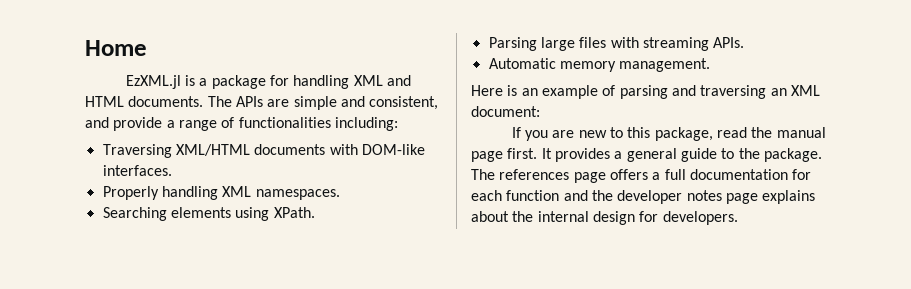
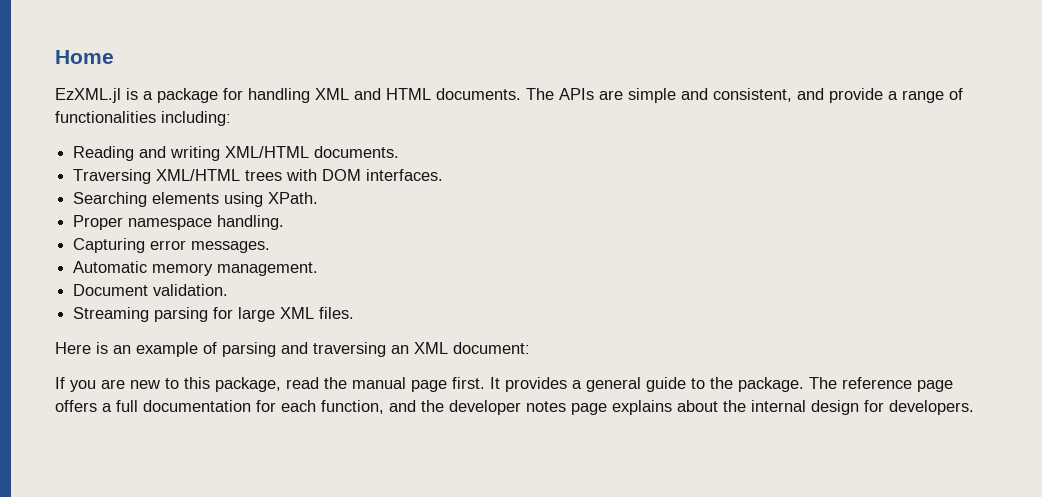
[102,144,425,158] [102,165,172,176] [102,186,340,200] [102,207,315,221] [488,37,745,51] [488,58,711,72] Traversing XML/HTML documents with DOM-like interfaces. // Properly handling XML namespaces. // Searching elements using XPath. // Parsing large files with streaming APIs. // Automatic memory management. -> [73,146,400,161] [73,169,444,184] [73,192,319,207] [73,215,285,230] [73,238,271,253] [73,261,319,276] [73,284,229,296] [73,307,355,322] Reading and writing XML/HTML documents. // Traversing XML/HTML trees with DOM interfaces. // Searching elements using XPath. // Proper namespace handling. // Capturing error messages. // Automatic memory management. // Document validation. // Streaming parsing for large XML files.
[499,169,570,180] references -> [842,377,912,389] reference
[506,190,560,201] function -> [321,400,384,414] function,

